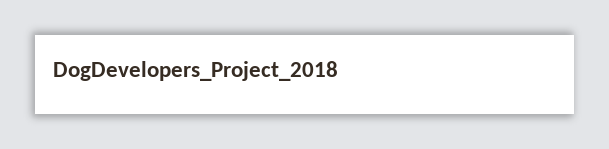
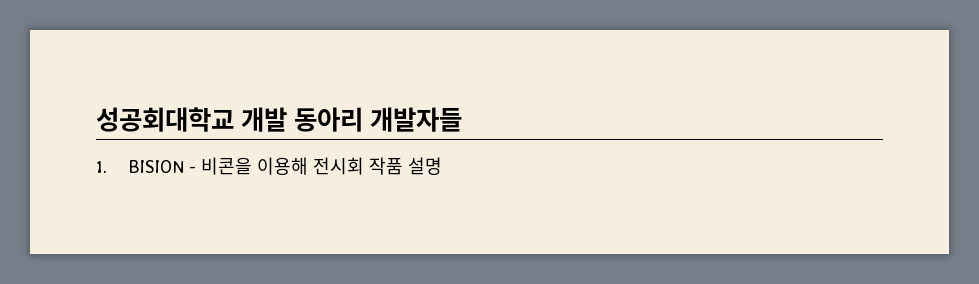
[53,61,338,81] DogDevelopers_Project_2018 -> [96,107,462,132] [96,157,443,175] 성공회대학교 개발 동아리 개발자들 // 1. BISION - 비콘을 이용해 전시회 작품 설명

